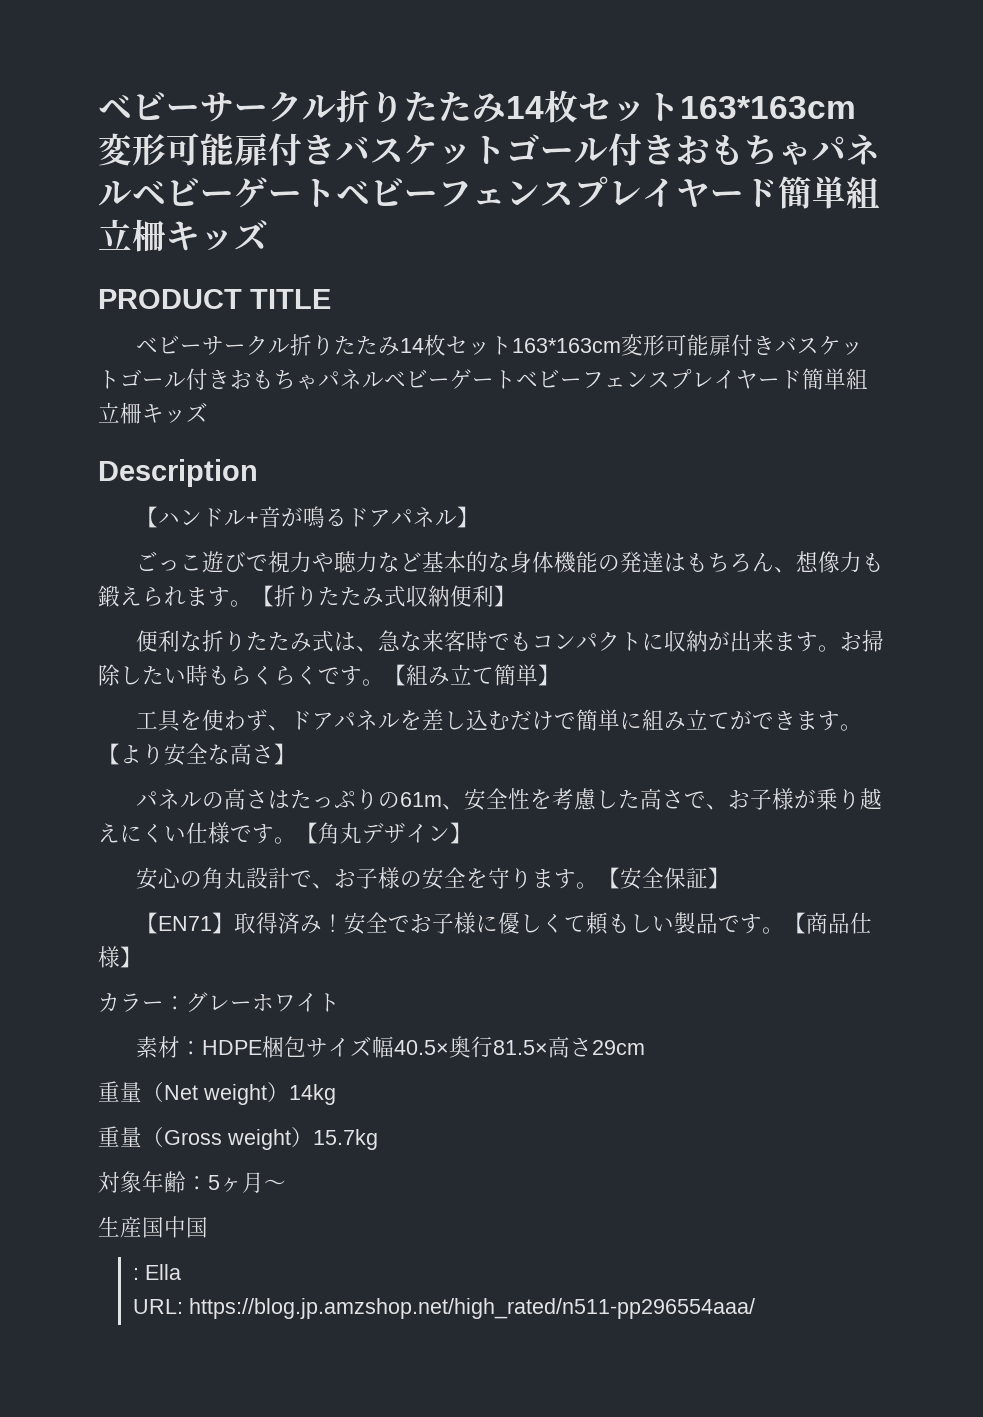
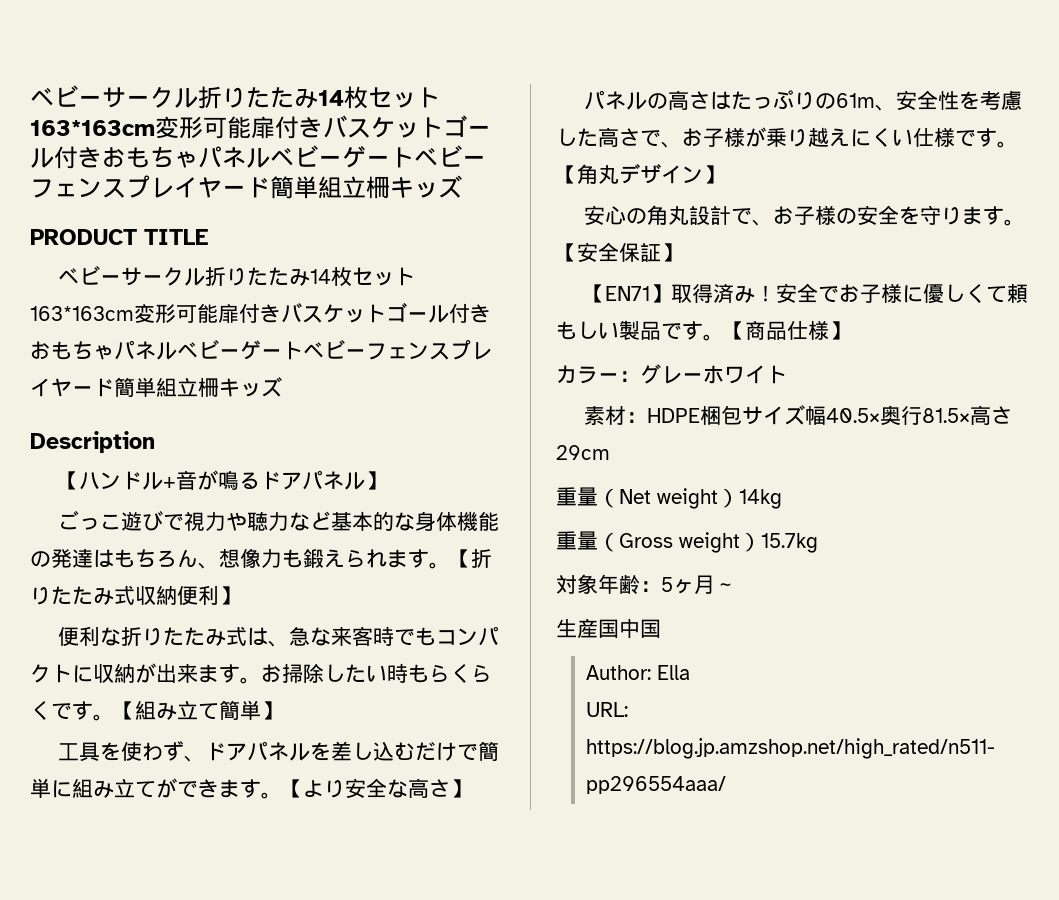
[132,1268,139,1280] : -> [585,665,651,680] Author:

